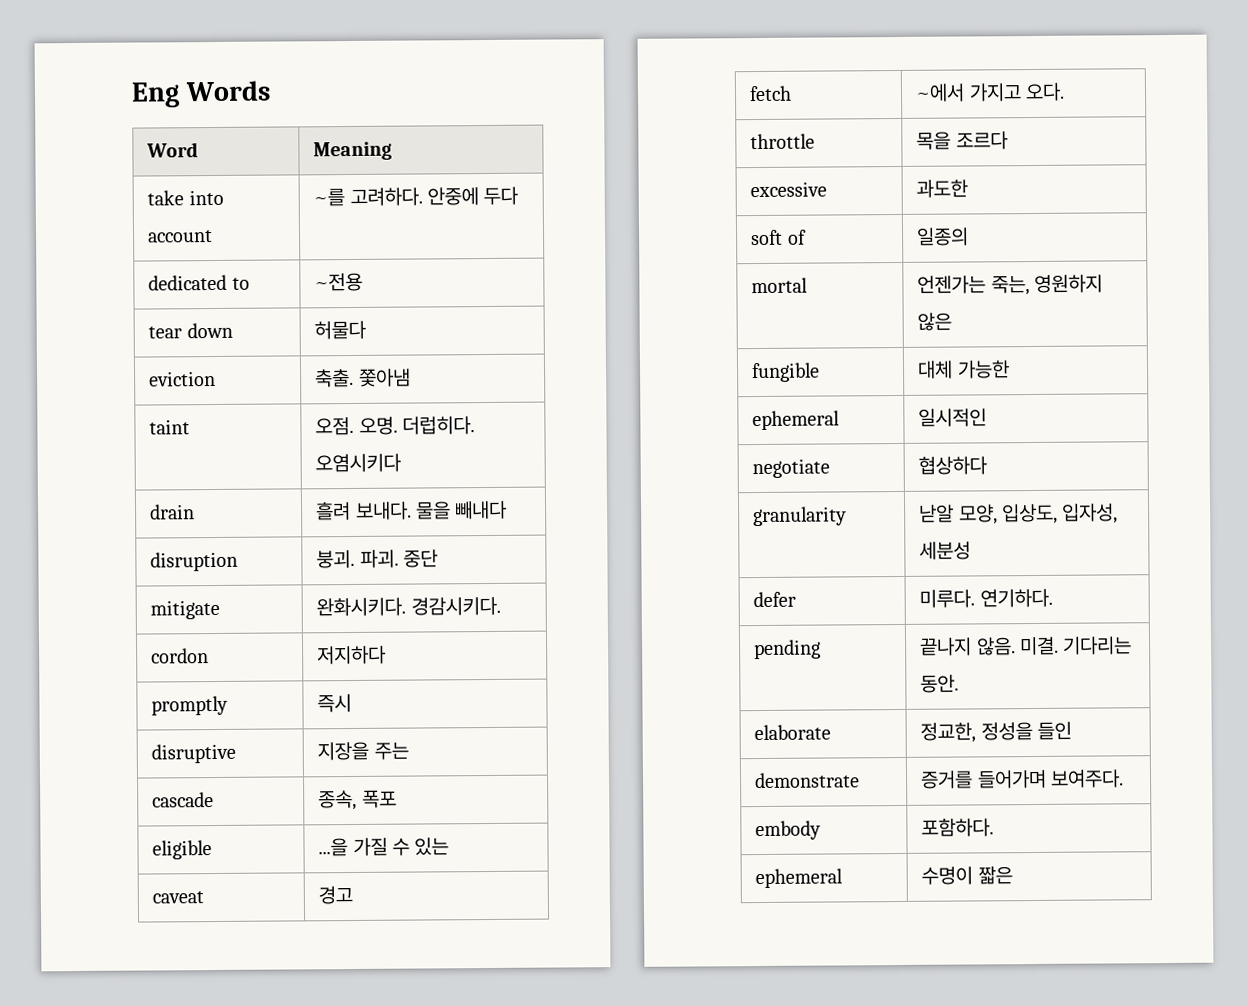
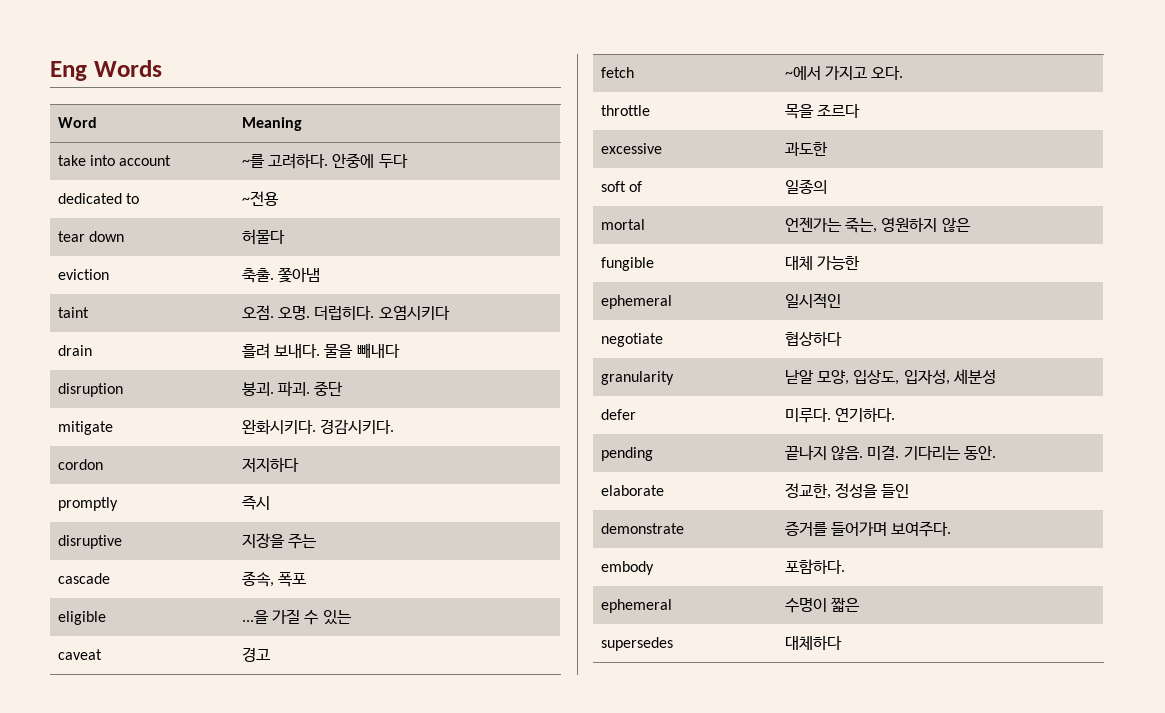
(1013, 875) none -> [600,637,673,651] [784,635,842,650] // supersedes | 대체하다

